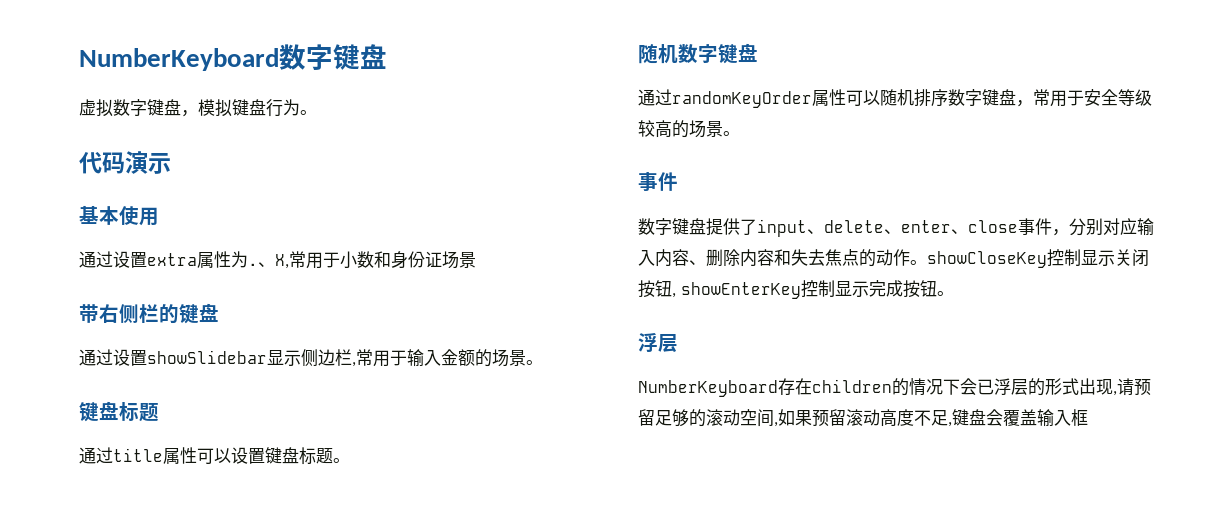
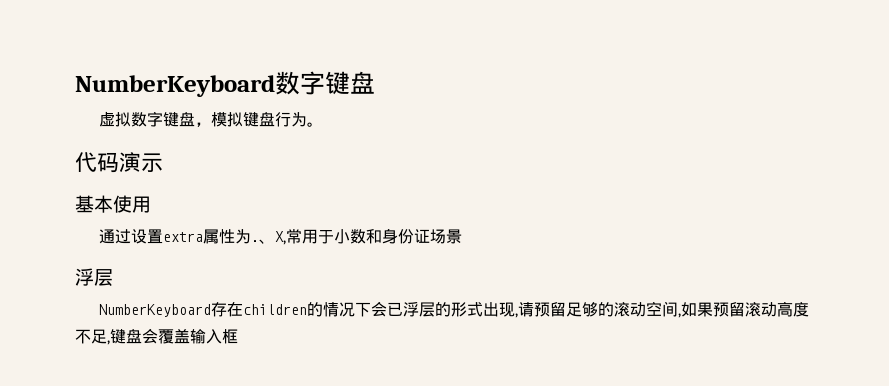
[79,303,219,324] [79,349,543,367] [79,401,159,422] [79,447,350,465] [638,43,758,64] [638,89,1152,108] [638,120,740,138] [638,172,678,191] [638,218,1154,237] [638,249,1149,268] [638,280,954,299] // 带右侧栏的键盘 // 通过设置showSlidebar显示侧边栏,常用于输入金额的场景。 // 键盘标题 // 通过title属性可以设置键盘标题。 // 随机数字键盘 // 通过randomKeyOrder属性可以随机排序数字键盘，常用于安全等级较高的场景。 // 事件 // 数字键盘提供了input、delete、enter、close事件，分别对应输入内容、删除内容和失去焦点的动作。showCloseKey控制显示关闭按钮, showEnterKey控制显示完成按钮。 -> (463, 236) none

